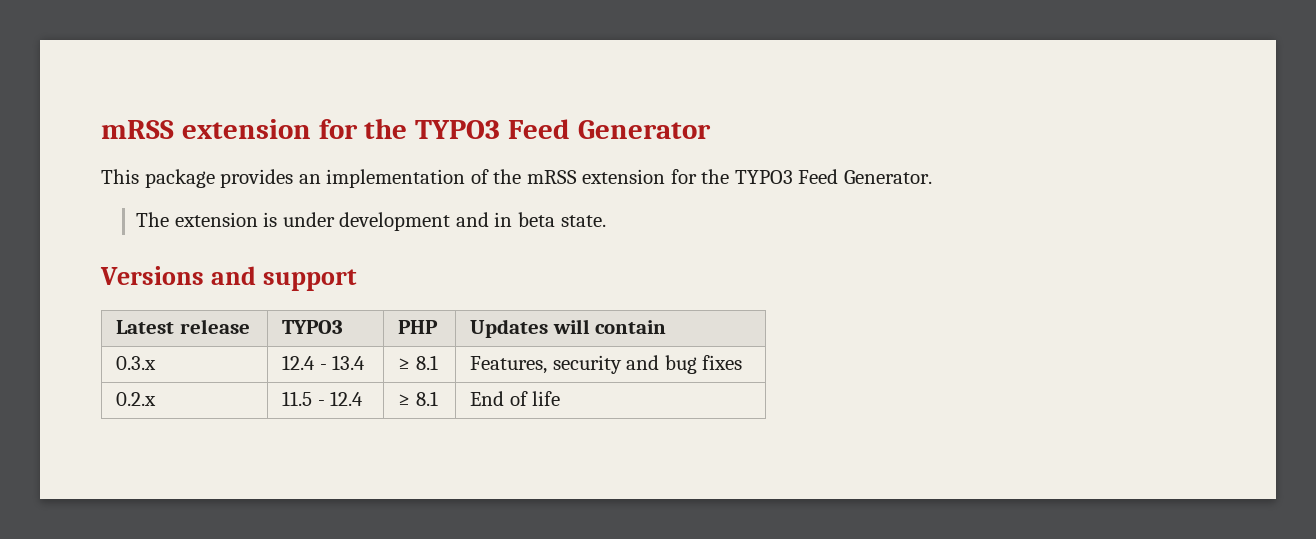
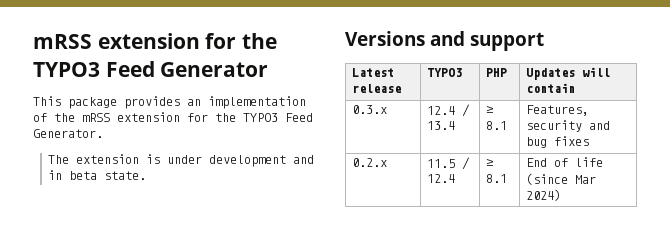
[319,364,327,370] - -> [461,104,470,117] /
[317,400,325,406] - -> [461,157,470,170] /
(561, 398) none -> [525,173,596,185] [525,189,561,201] (since Mar 2024)

